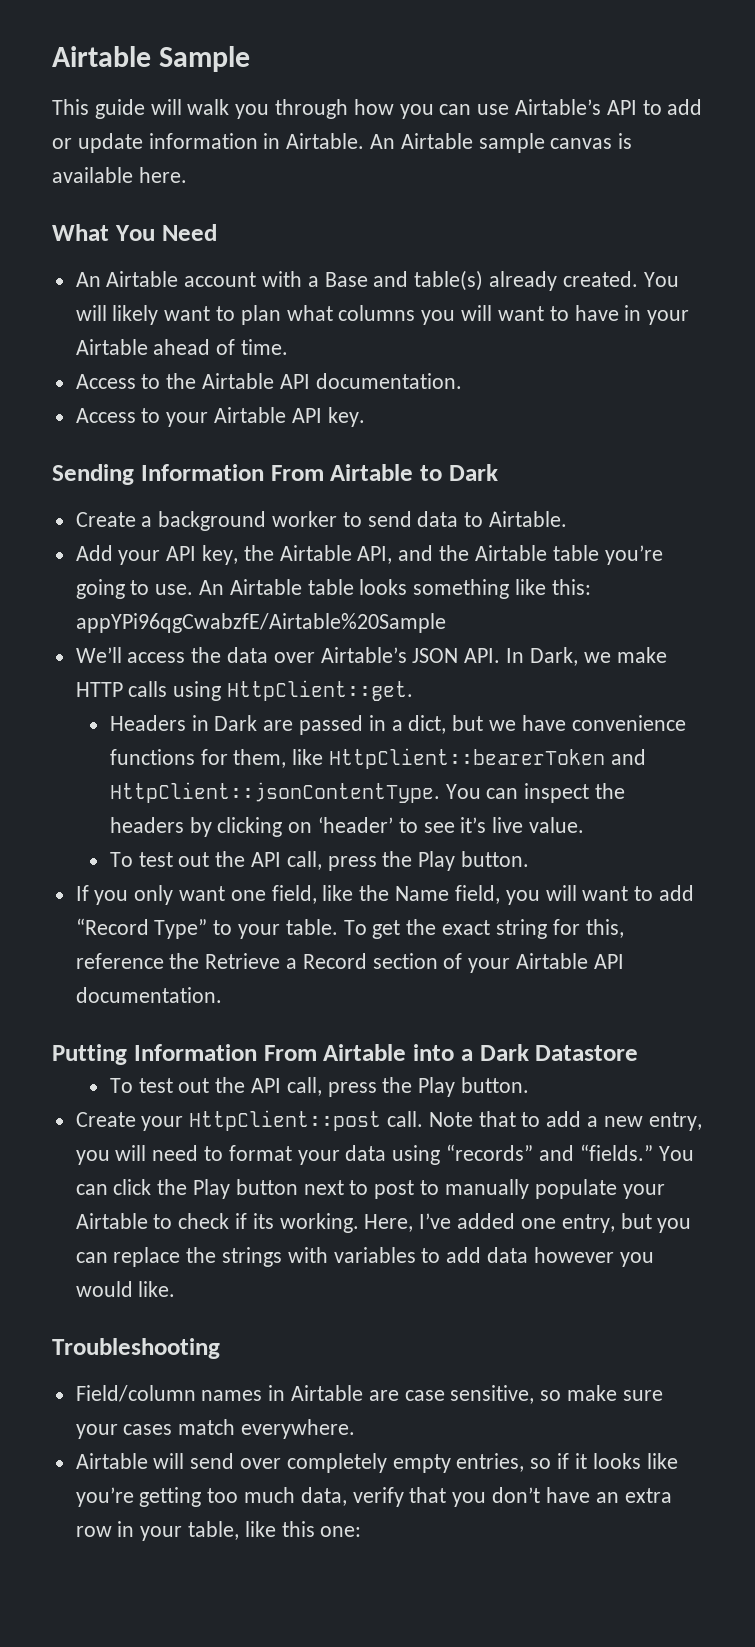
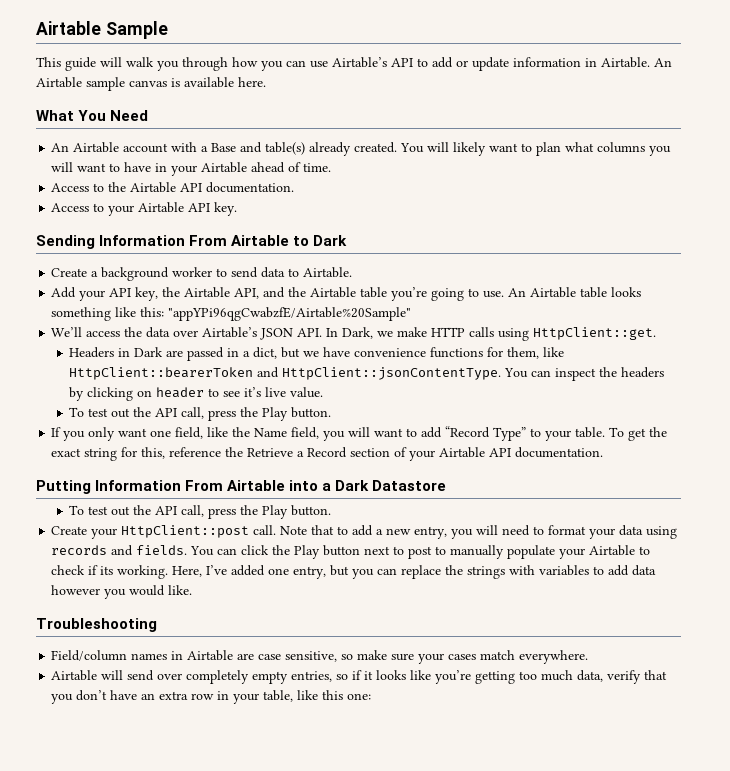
[75,613,446,633] appYPi96qgCwabzfE/Airtable%20Sample -> [168,307,412,321] "appYPi96qgCwabzfE/Airtable%20Sample"
[317,817,393,833] ‘header’ -> [156,387,205,398] header
[446,1144,653,1161] “records” and “fields.” -> [51,545,188,556] records and fields.

